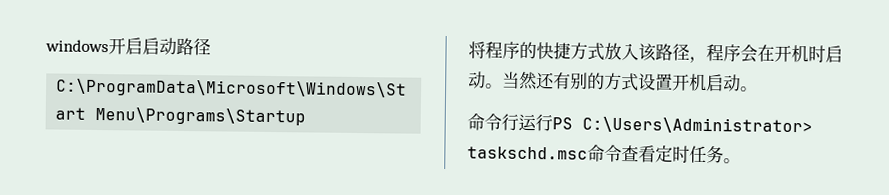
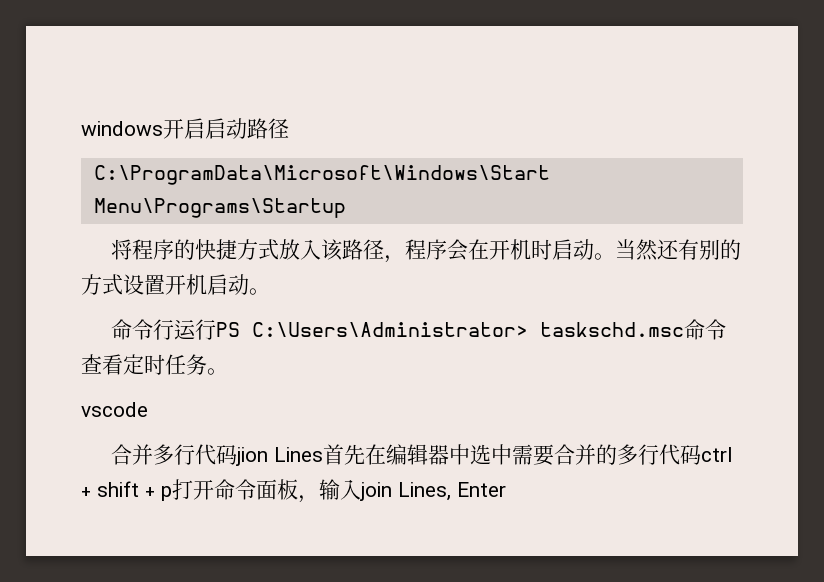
(741, 161) none -> [81,402,148,417] [110,444,733,466] [81,479,506,503] // vscode // 合并多行代码jion Lines首先在编辑器中选中需要合并的多行代码ctrl + shift + p打开命令面板，输入join Lines, Enter

